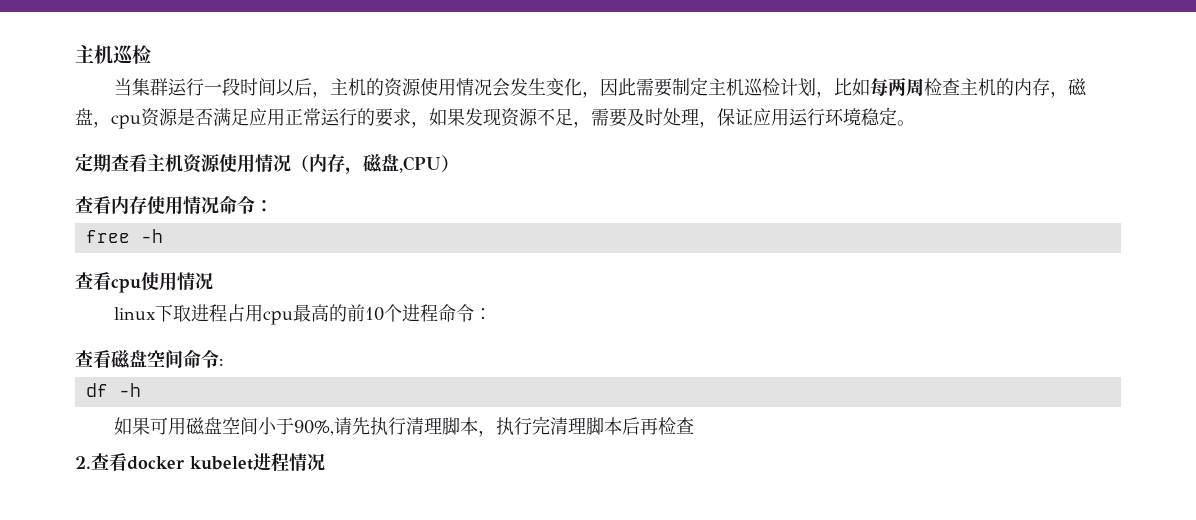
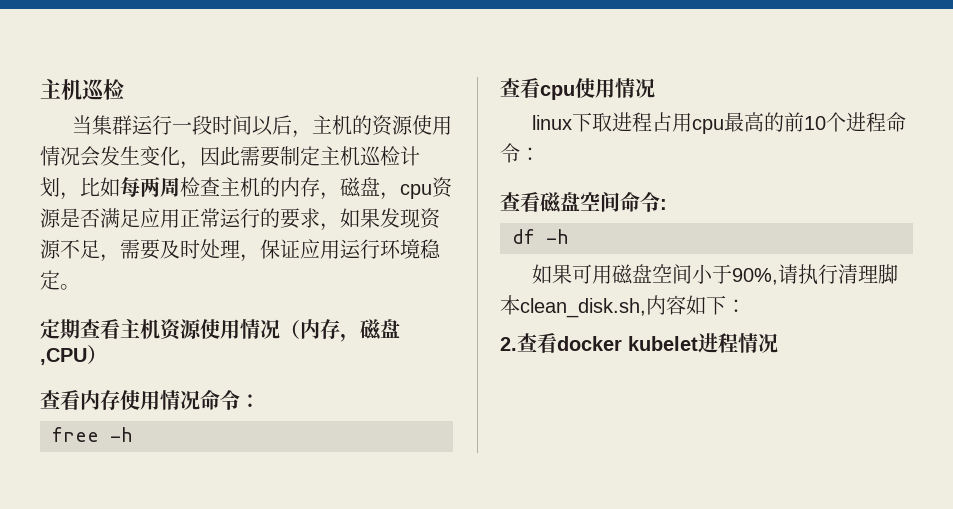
[351,417,370,435] 先 -> (799, 274) none
[477,416,694,437] ，执行完清理脚本后再检查 -> [520,295,746,318] clean_disk.sh,内容如下：

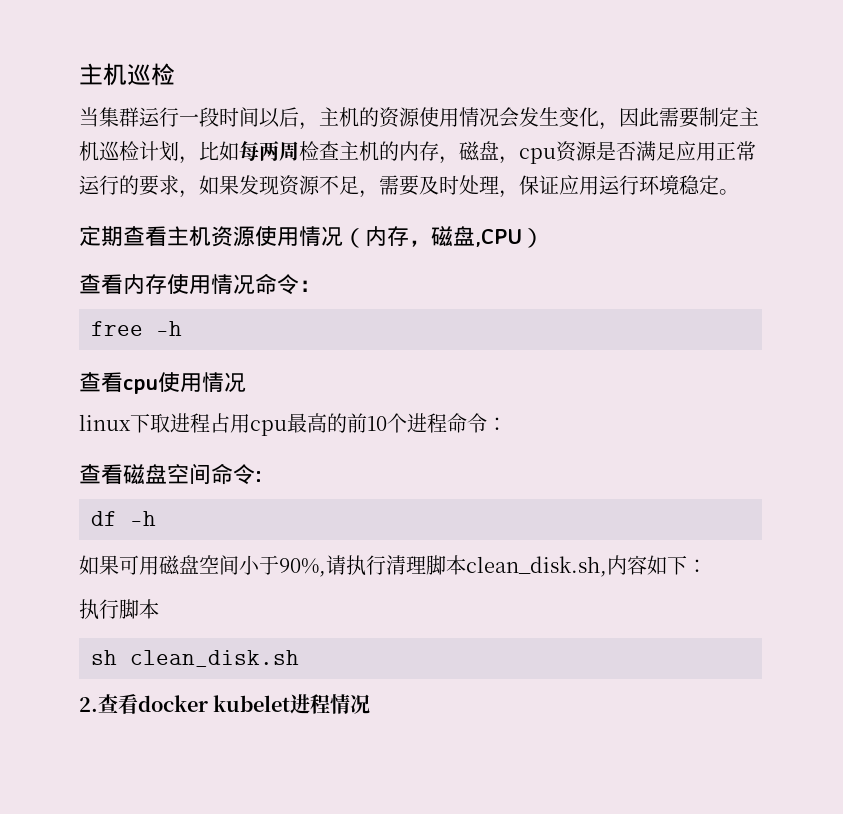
(746, 306) none -> [79,599,159,620] [91,650,299,667] // 执行脚本 // sh clean_disk.sh

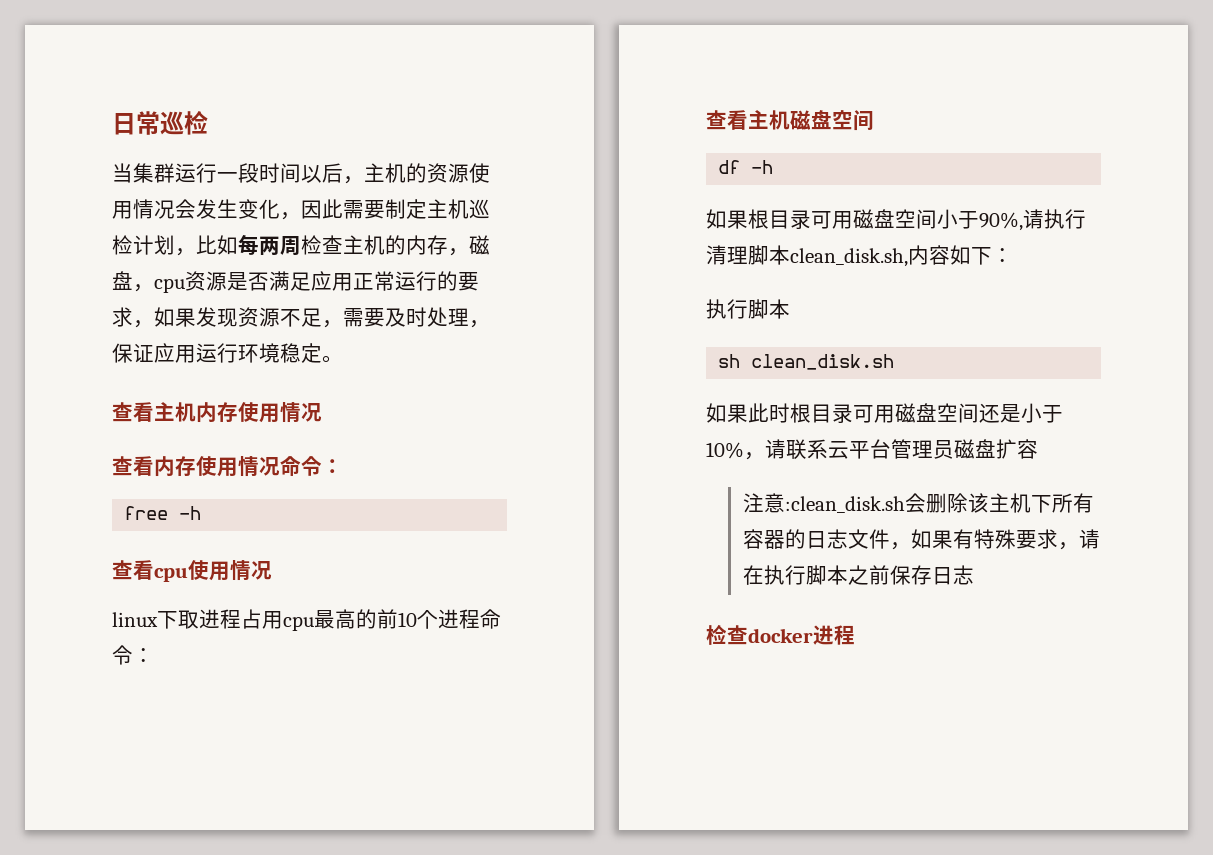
[79,63,127,86] 主机 -> [112,111,160,135] 日常
[79,226,544,248] 定期查看主机资源使用情况（内存，磁盘,CPU） -> [112,402,322,423] 查看主机内存使用情况
[123,463,262,485] 磁盘空间命令: -> [748,110,874,131] 主机磁盘空间
(119, 565) none -> [748,209,811,229] 根目录
[79,694,371,714] 2.查看docker kubelet进程情况 -> [706,403,1063,423] [706,439,1038,460] [742,493,1094,513] [742,529,1100,550] [742,565,974,585] [706,624,855,645] 如果此时根目录可用磁盘空间还是小于10%，请联系云平台管理员磁盘扩容 // 注意:clean_disk.sh会删除该主机下所有容器的日志文件，如果有特殊要求，请在执行脚本之前保存日志 // 检查docker进程

